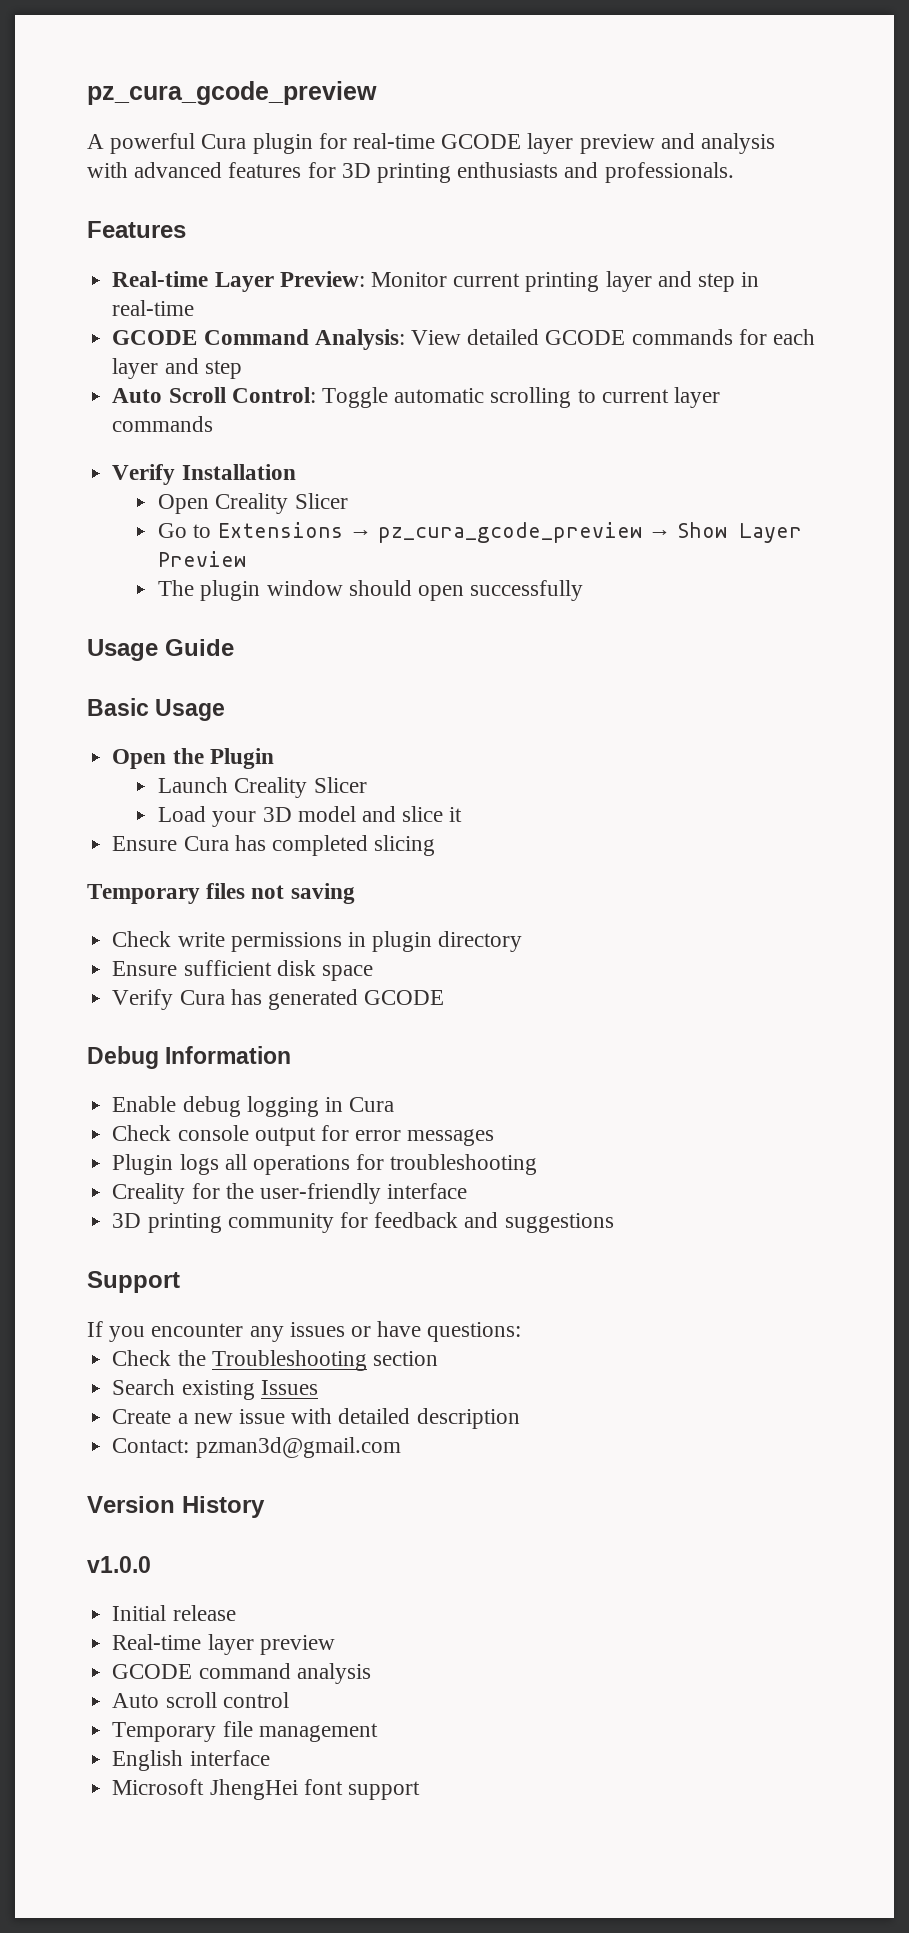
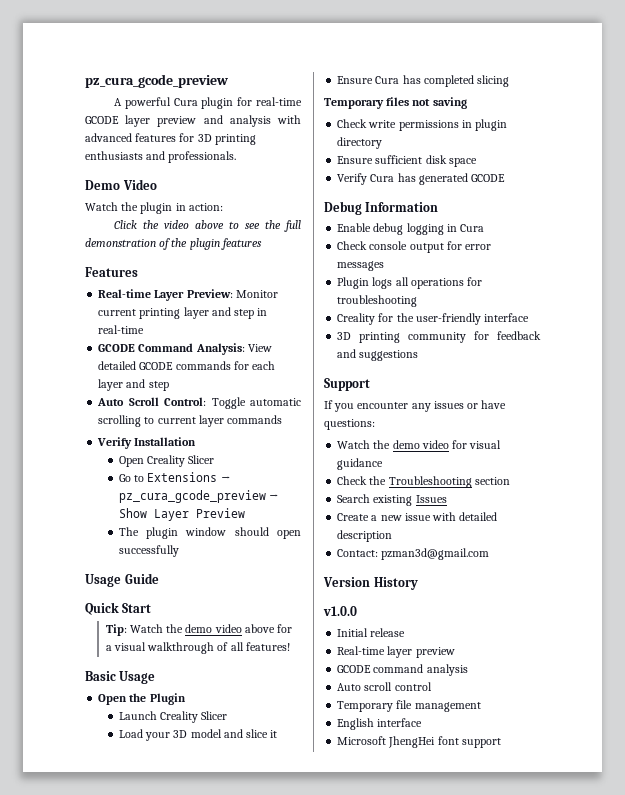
(734, 172) none -> [85,179,157,190] [85,202,223,214] [113,220,301,232] [85,238,262,250] // Demo Video // Watch the plugin in action: // Click the video above to see the full demonstration of the plugin features
(234, 647) none -> [85,602,152,615] [105,624,293,636] [105,642,290,654] // Quick Start // Tip: Watch the demo video above for a visual walkthrough of all features!
(522, 1332) none -> [337,440,502,449] [337,458,384,470] // Watch the demo video for visual guidance

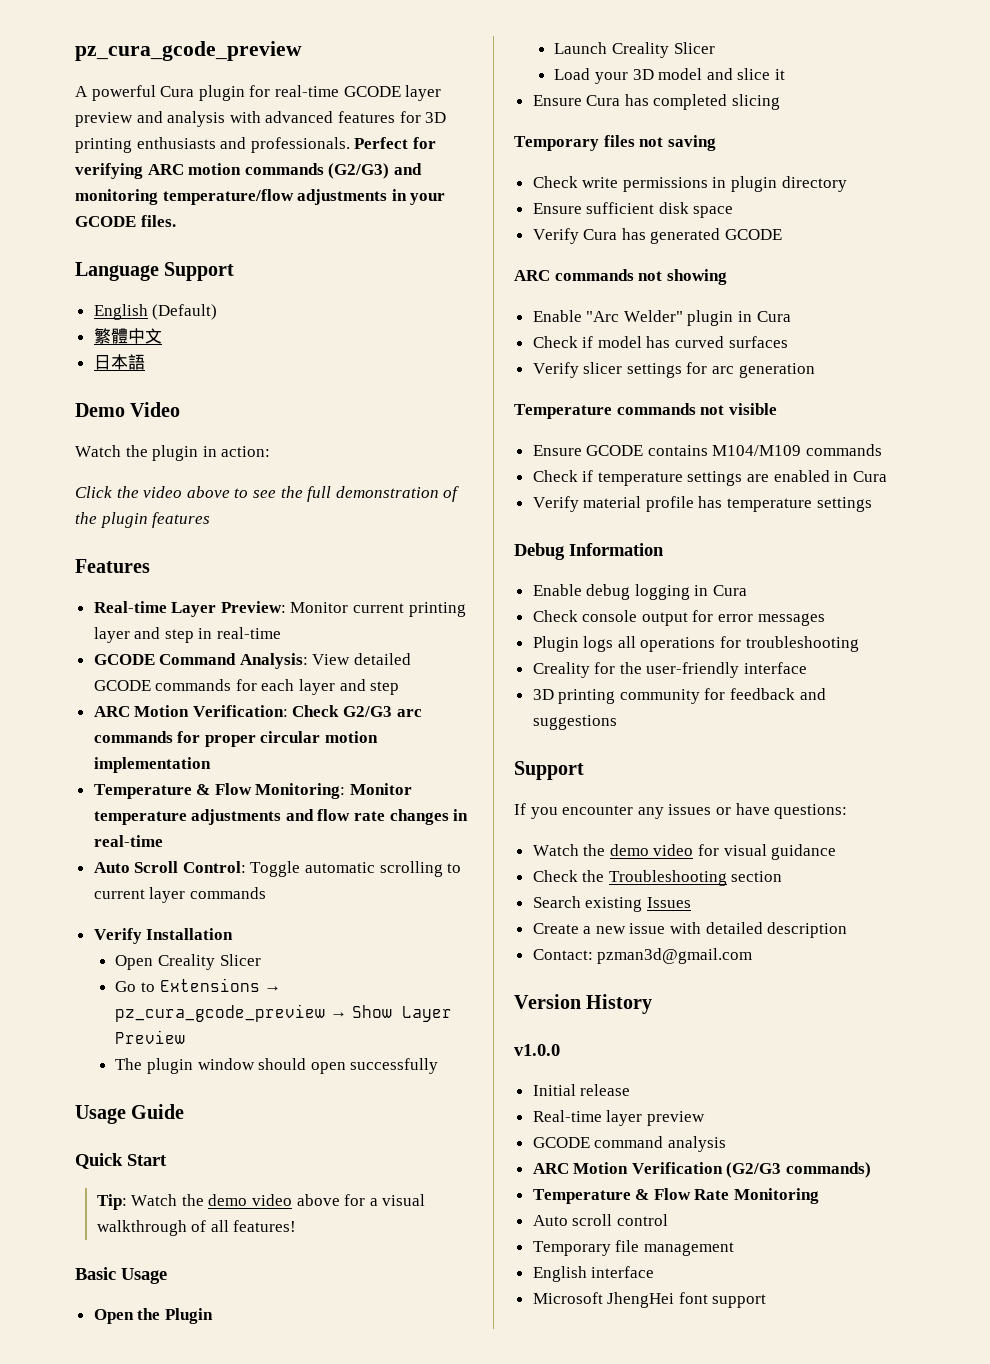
(237, 157) none -> [354,137,436,149] [75,163,422,179] [75,189,446,205] [75,215,176,227] [75,262,235,281] [93,304,218,320] [93,328,162,344] [93,354,145,370] Perfect for verifying ARC motion commands (G2/G3) and monitoring temperature/flow adjustments in your GCODE files. // Language Support // English (Default) // 繁體中文 // 日本語
(169, 386) none -> [93,705,422,717] [93,731,379,747] [93,757,211,773] [93,783,413,799] [93,809,469,825] [93,835,163,847] // ARC Motion Verification: Check G2/G3 arc commands for proper circular motion implementation // Temperature & Flow Monitoring: Monitor temperature adjustments and flow rate changes in real-time
(506, 178) none -> [514,269,727,285] [532,310,791,326] [532,336,788,348] [532,362,815,378] [514,403,777,419] [532,444,883,456] [532,470,887,486] [532,496,872,512] // ARC commands not showing // Enable "Arc Welder" plugin in Cura // Check if model has curved surfaces // Verify slicer settings for arc generation // Temperature commands not visible // Ensure GCODE contains M104/M109 commands // Check if temperature settings are enabled in Cura // Verify material profile has temperature settings
(468, 670) none -> [532,1162,872,1178] [532,1188,820,1204] // ARC Motion Verification (G2/G3 commands) // Temperature & Flow Rate Monitoring

